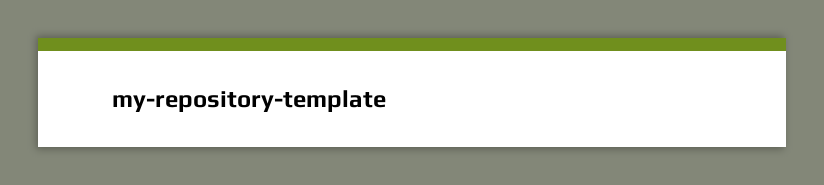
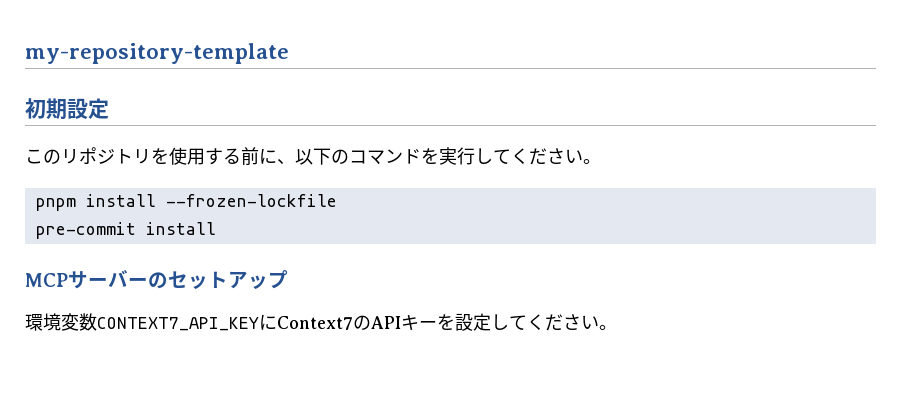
(386, 101) none -> [25,98,109,120] [25,147,601,165] [35,194,337,211] [35,222,216,239] [25,270,288,289] [25,313,617,331] // 初期設定 // このリポジトリを使用する前に、以下のコマンドを実行してください。 // pnpm install --frozen-lockfile // pre-commit install // MCPサーバーのセットアップ // 環境変数CONTEXT7_API_KEYにContext7のAPIキーを設定してください。

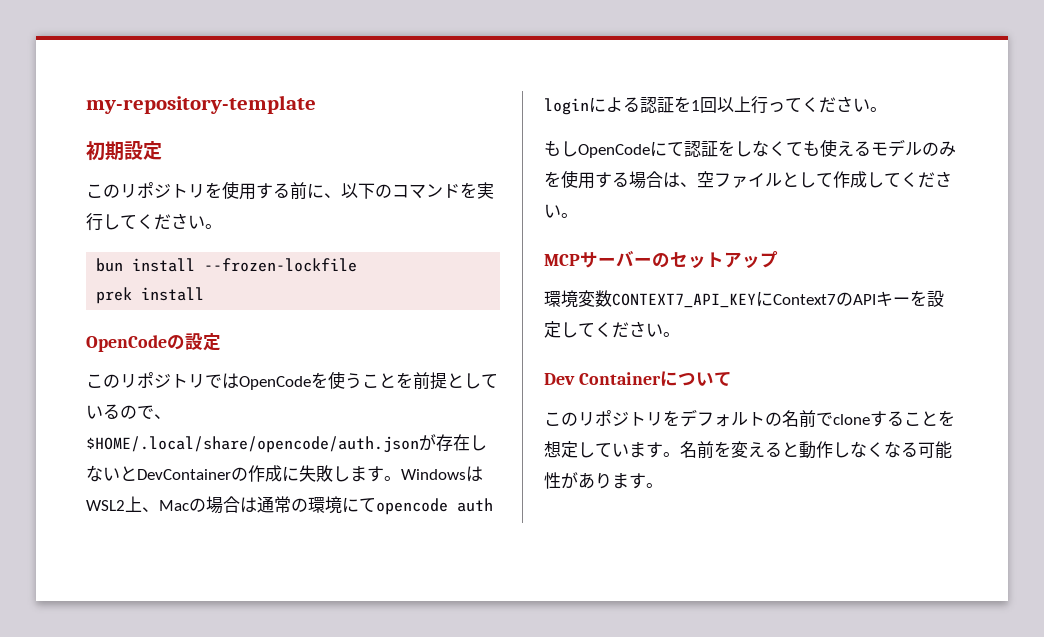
[35,198,76,211] pnpm -> [96,258,124,272] bun
[35,222,216,239] pre-commit install -> [96,287,205,304] [86,333,221,352] [86,371,498,390] [86,404,171,419] [86,434,487,453] [86,465,483,482] [86,496,493,515] [544,96,887,115] [544,139,956,158] [544,170,952,189] [544,204,578,218] prek install // OpenCodeの設定 // このリポジトリではOpenCodeを使うことを前提としているので、$HOME/.local/share/opencode/auth.jsonが存在しないとDevContainerの作成に失敗します。WindowsはWSL2上、Macの場合は通常の環境にてopencode auth loginによる認証を1回以上行ってください。 // もしOpenCodeにて認証をしなくても使えるモデルのみを使用する場合は、空ファイルとして作成してください。
(617, 327) none -> [544,371,732,386] [544,409,955,428] [544,441,952,459] [544,472,663,489] // Dev Containerについて // このリポジトリをデフォルトの名前でcloneすることを想定しています。名前を変えると動作しなくなる可能性があります。

